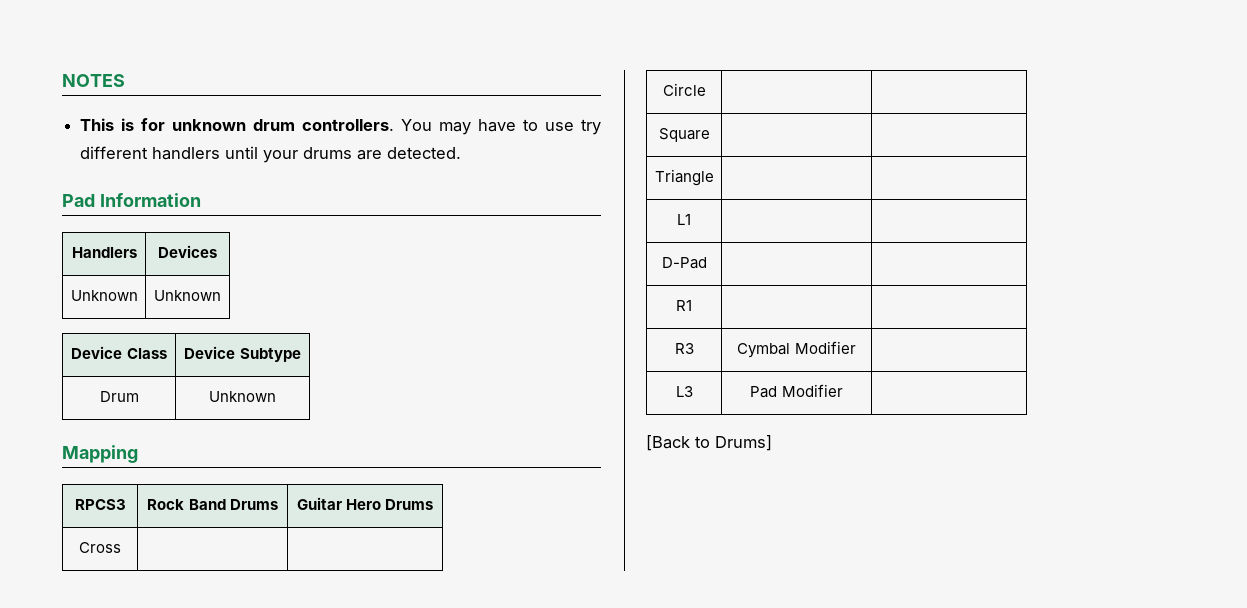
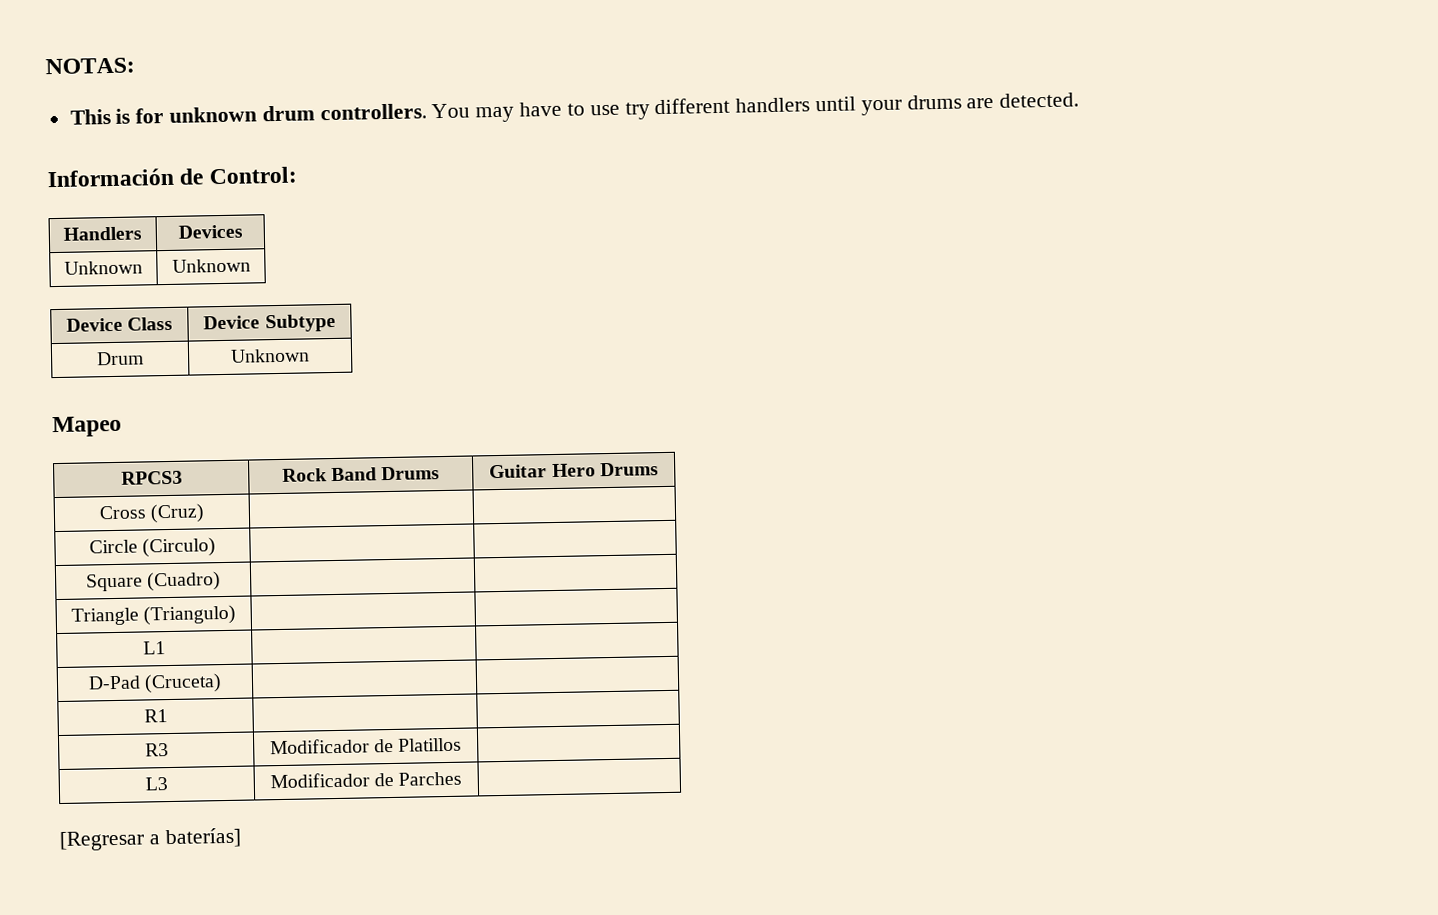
[62,74,125,87] NOTES -> [45,57,135,75] NOTAS:
[62,193,201,207] Pad Information -> [47,166,297,188] Información de Control:
[62,445,138,463] Mapping -> [52,415,122,438] Mapeo
(121, 547) none -> [150,503,206,524] (Cruz)
(706, 89) none -> [142,537,217,558] (Circulo)
(710, 135) none -> [146,571,222,592] (Cuadro)
(714, 177) none -> [143,604,237,626] (Triangulo)
(707, 263) none -> [144,673,223,694] (Cruceta)
[737,341,856,358] [675,386,693,397] [750,384,843,398] [646,435,772,451] Cymbal Modifier | // L3 | Pad Modifier | // [Back to Drums] -> [269,737,463,755] [145,777,168,791] [269,771,463,789] [59,827,241,852] Modificador de Platillos | // L3 | Modificador de Parches | // [Regresar a baterías]

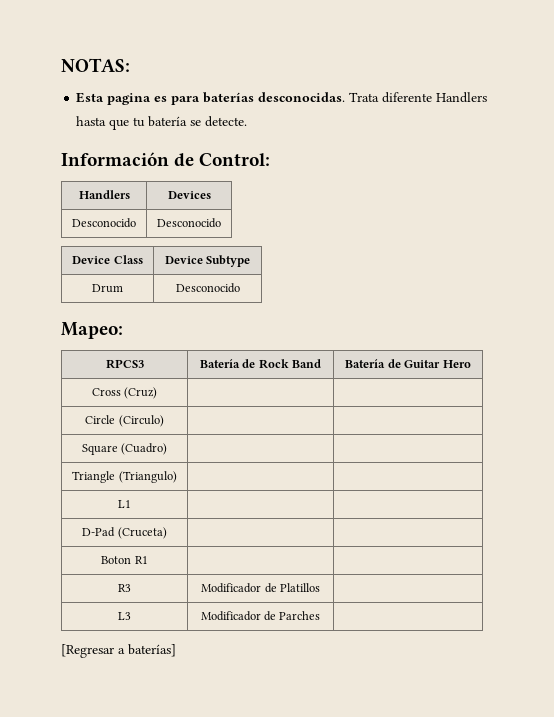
[69,92,1080,125] This is for unknown drum controllers. You may have to use try different handlers until your drums are detected. -> [76,92,488,105] [76,116,248,130] Esta pagina es para baterías desconocidas. Trata diferente Handlers hasta que tu batería se detecte.
[64,260,143,275] [171,258,251,273] Unknown | Unknown -> [72,218,136,228] [157,218,221,228] Desconocido | Desconocido
[230,348,310,363] [52,415,122,438] Unknown // Mapeo -> [175,283,240,293] [61,322,123,339] Desconocido // Mapeo:
(183, 477) none -> [199,359,256,368] Batería de
[381,466,441,481] Drums | -> [345,359,401,368] | Batería de
[599,462,659,477] Drums -> (471, 364) none
(223, 683) none -> [101,556,132,564] Boton

